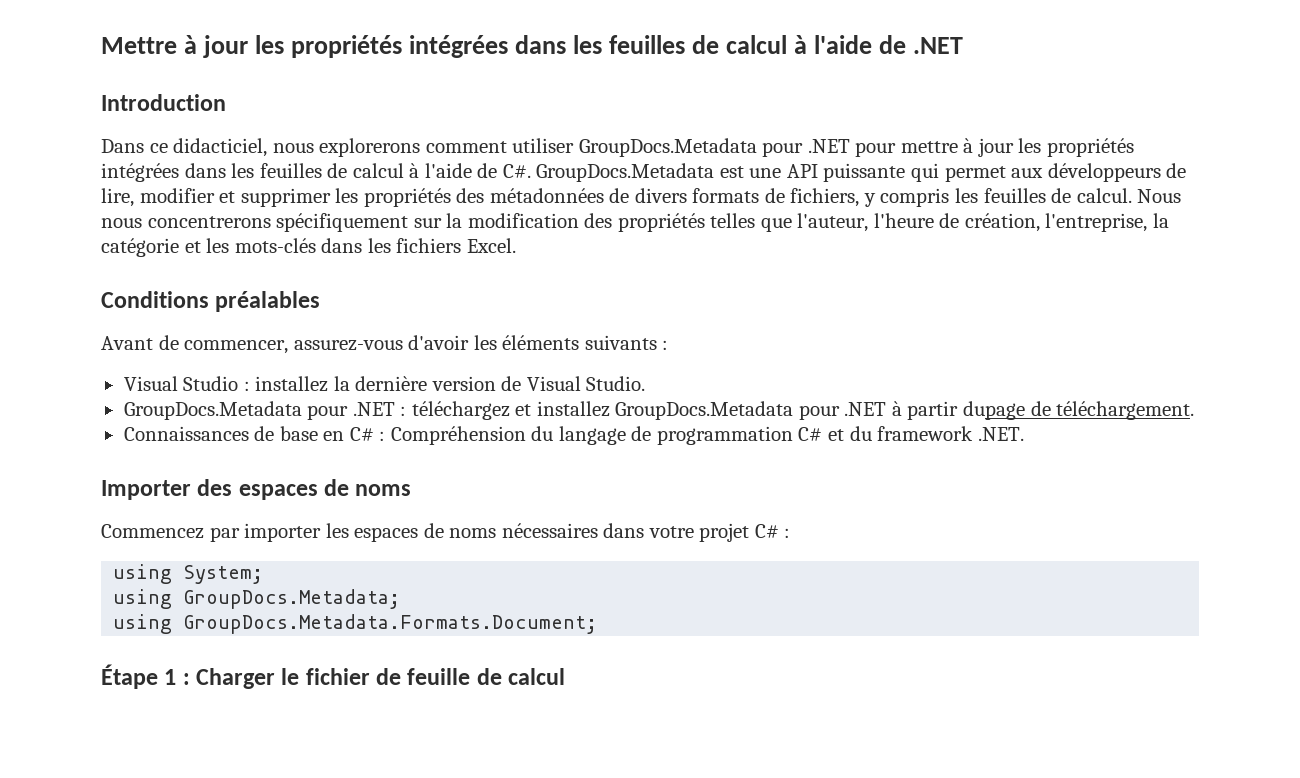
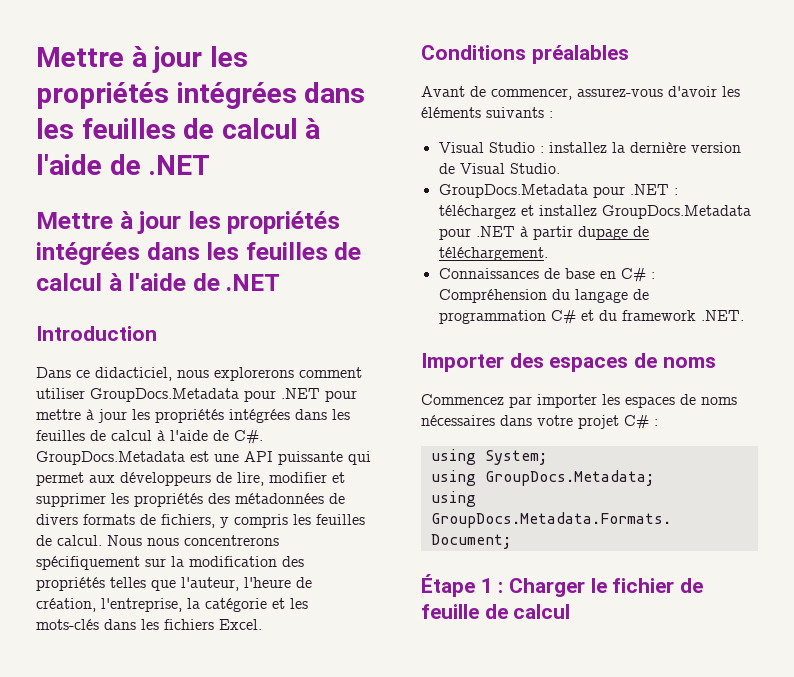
(964, 45) none -> [36,211,341,234] [36,242,362,265] [36,273,281,291] // Mettre à jour les propriétés intégrées dans les feuilles de calcul à l'aide de .NET

